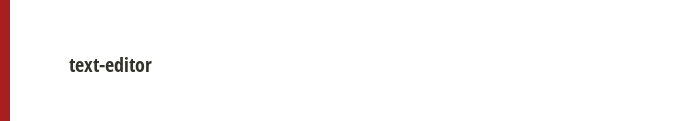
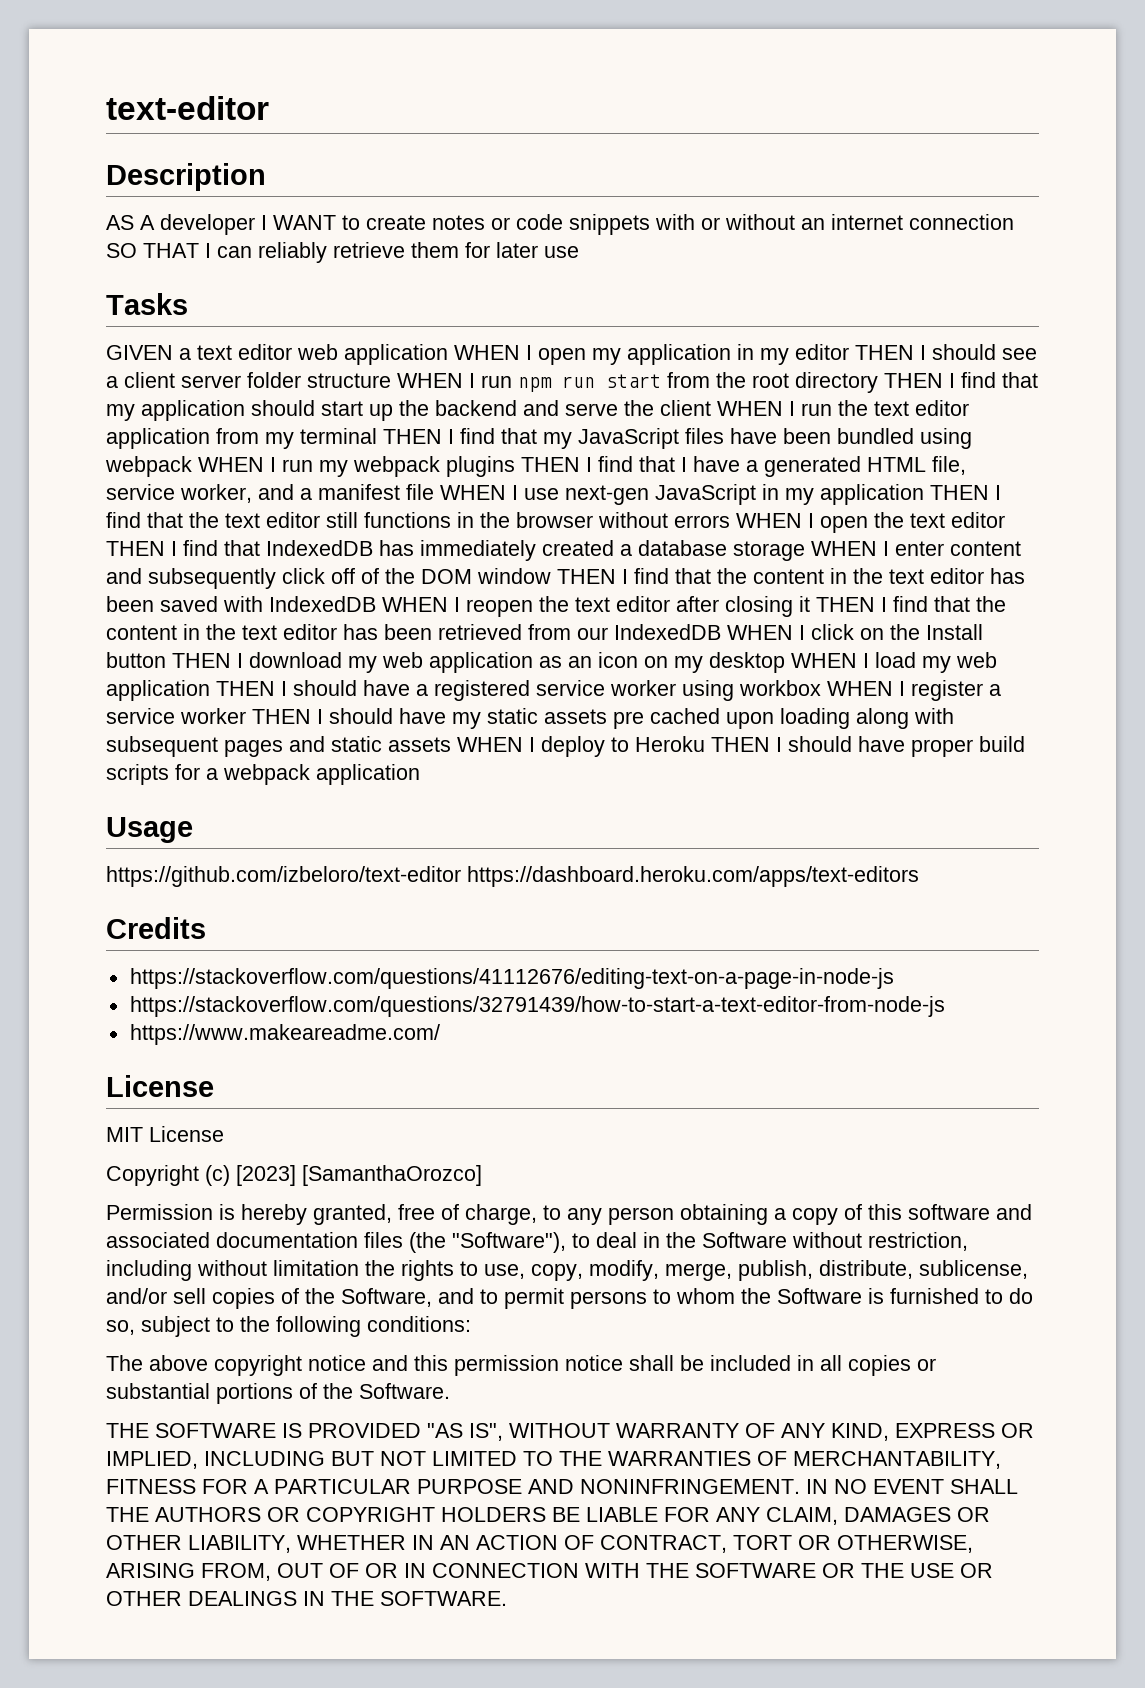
(152, 64) none -> [106,163,266,191] [106,214,1014,235] [106,242,579,263] [106,293,188,315] [106,344,1037,365] [106,372,1038,393] [106,400,969,421] [106,428,972,449] [105,456,966,477] [106,484,1001,505] [106,512,1005,533] [106,540,1021,561] [106,568,1025,589] [106,596,1006,617] [106,624,983,640] [106,652,997,673] [106,680,1001,701] [106,708,954,729] [106,736,1025,757] [106,764,420,785] [106,817,193,843] [106,866,919,887] [106,917,206,939] [129,968,894,989] [129,996,945,1017] [129,1024,440,1045] [106,1075,214,1097] [106,1126,224,1142] [106,1165,482,1186] [106,1204,1032,1225] [106,1232,968,1253] [106,1260,1028,1281] [106,1288,1033,1309] [106,1316,471,1337] [106,1355,936,1376] [106,1383,450,1404] [106,1423,1034,1441] [106,1451,1001,1469] [106,1479,1018,1494] [106,1507,990,1525] [106,1535,973,1553] [106,1563,993,1581] [106,1591,507,1606] // Description // AS A developer I WANT to create notes or code snippets with or without an internet connection SO THAT I can reliably retrieve them for later use // Tasks // GIVEN a text editor web application WHEN I open my application in my editor THEN I should see a client server folder structure WHEN I run npm run start from the root directory THEN I find that my application should start up the backend and serve the client WHEN I run the text editor application from my terminal THEN I find that my JavaScript files have been bundled using webpack WHEN I run my webpack plugins THEN I find that I have a generated HTML file, service worker, and a manifest file WHEN I use next-gen JavaScript in my application THEN I find that the text editor still functions in the browser without errors WHEN I open the text editor THEN I find that IndexedDB has immediately created a database storage WHEN I enter content and subsequently click off of the DOM window THEN I find that the content in the text editor has been saved with IndexedDB WHEN I reopen the text editor after closing it THEN I find that the content in the text editor has been retrieved from our IndexedDB WHEN I click on the Install button THEN I download my web application as an icon on my desktop WHEN I load my web application THEN I should have a registered service worker using workbox WHEN I register a service worker THEN I should have my static assets pre cached upon loading along with subsequent pages and static assets WHEN I deploy to Heroku THEN I should have proper build scripts for a webpack application // Usage // https://github.com/izbeloro/text-editor https://dashboard.heroku.com/apps/text-editors // Credits // https://stackoverflow.com/questions/41112676/editing-text-on-a-page-in-node-js // https://stackoverflow.com/questions/32791439/how-to-start-a-text-editor-from-node-js // https://www.makeareadme.com/ // License // MIT License // Copyright (c) [2023] [SamanthaOrozco] // Permission is hereby granted, free of charge, to any person obtaining a copy of this software and associated documentation files (the "Software"), to deal in the Software without restriction, including without limitation the rights to use, copy, modify, merge, publish, distribute, sublicense, and/or sell copies of the Software, and to permit persons to whom the Software is furnished to do so, subject to the following conditions: // The above copyright notice and this permission notice shall be included in all copies or substantial portions of the Software. // THE SOFTWARE IS PROVIDED "AS IS", WITHOUT WARRANTY OF ANY KIND, EXPRESS OR IMPLIED, INCLUDING BUT NOT LIMITED TO THE WARRANTIES OF MERCHANTABILITY, FITNESS FOR A PARTICULAR PURPOSE AND NONINFRINGEMENT. IN NO EVENT SHALL THE AUTHORS OR COPYRIGHT HOLDERS BE LIABLE FOR ANY CLAIM, DAMAGES OR OTHER LIABILITY, WHETHER IN AN ACTION OF CONTRACT, TORT OR OTHERWISE, ARISING FROM, OUT OF OR IN CONNECTION WITH THE SOFTWARE OR THE USE OR OTHER DEALINGS IN THE SOFTWARE.

